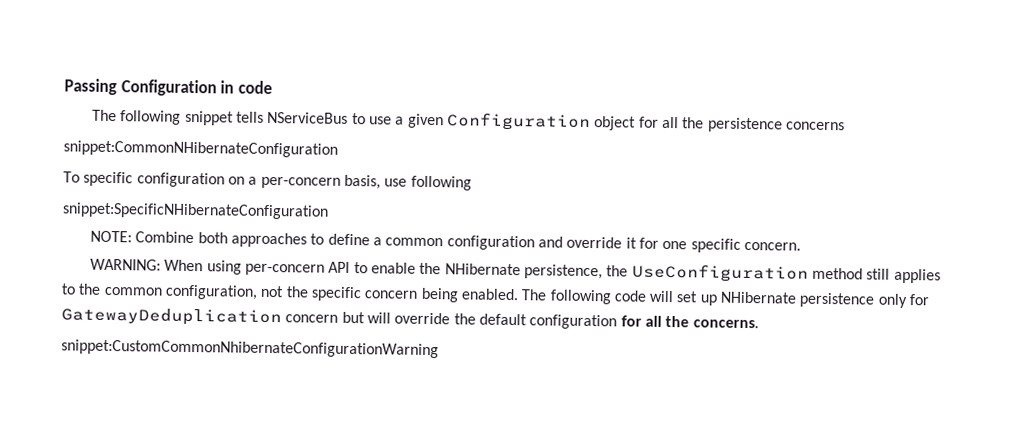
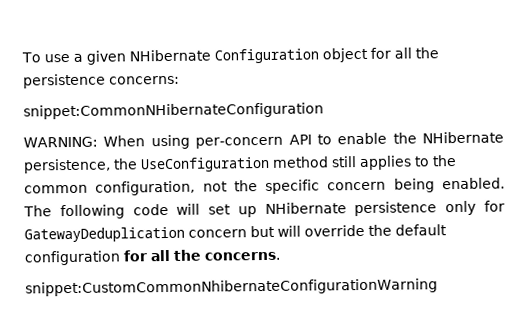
[64,78,273,97] [92,109,366,126] Passing Configuration in code // The following snippet tells NServiceBus to -> [21,52,41,63] To
(444, 121) none -> [128,49,211,62] NHibernate
[785,121,845,131] concerns -> [109,75,180,85] concerns:
[63,171,472,191] [62,202,329,220] [90,230,801,253] // To specific configuration on a per-concern basis, use following // snippet:SpecificNHibernateConfiguration // NOTE: Combine both approaches to define a common configuration and override it for one specific concern. -> (324, 111) none

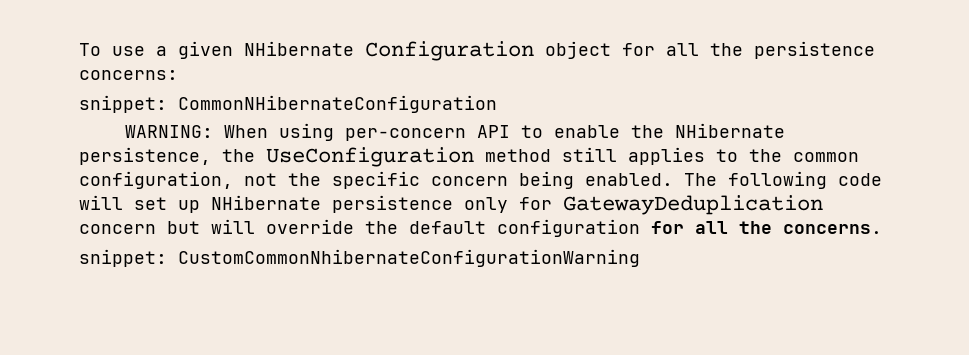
[23,102,324,120] snippet:CommonNHibernateConfiguration -> [79,95,497,113] snippet: CommonNHibernateConfiguration
[25,278,438,297] snippet:CustomCommonNhibernateConfigurationWarning -> [79,249,640,267] snippet: CustomCommonNhibernateConfigurationWarning

